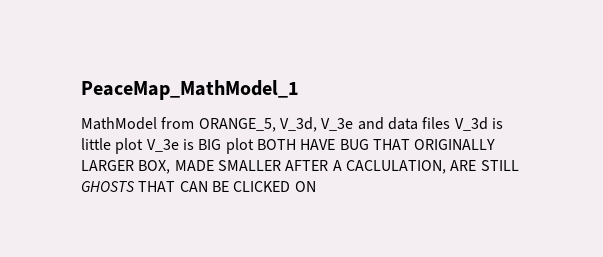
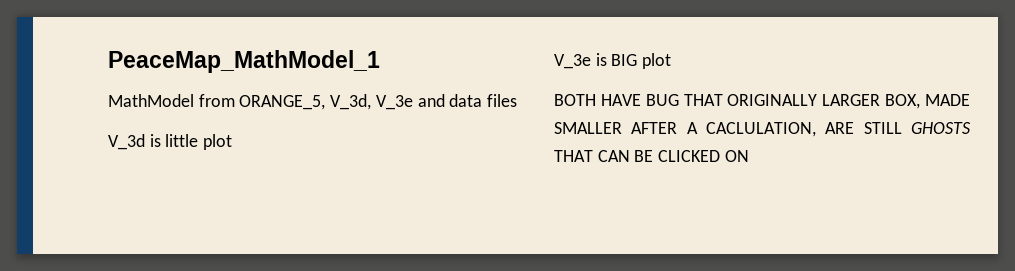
(451, 123) none -> (518, 100) //
(144, 146) none -> (233, 142) //
(254, 146) none -> (672, 61) //

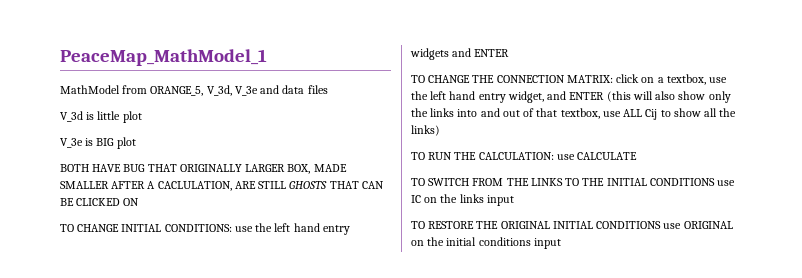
(749, 156) none -> [60,223,350,235] [410,48,510,60] [411,74,728,85] [411,91,731,103] [411,108,737,120] [411,125,440,136] [411,152,638,160] [411,178,736,186] [411,194,514,206] [411,221,733,229] [411,237,561,249] // TO CHANGE INITIAL CONDITIONS: use the left hand entry widgets and ENTER // TO CHANGE THE CONNECTION MATRIX: click on a textbox, use the left hand entry widget, and ENTER (this will also show only the links into and out of that textbox, use ALL Cij to show all the links) // TO RUN THE CALCULATION: use CALCULATE // TO SWITCH FROM THE LINKS TO THE INITIAL CONDITIONS use IC on the links input // TO RESTORE THE ORIGINAL INITIAL CONDITIONS use ORIGINAL on the initial conditions input

